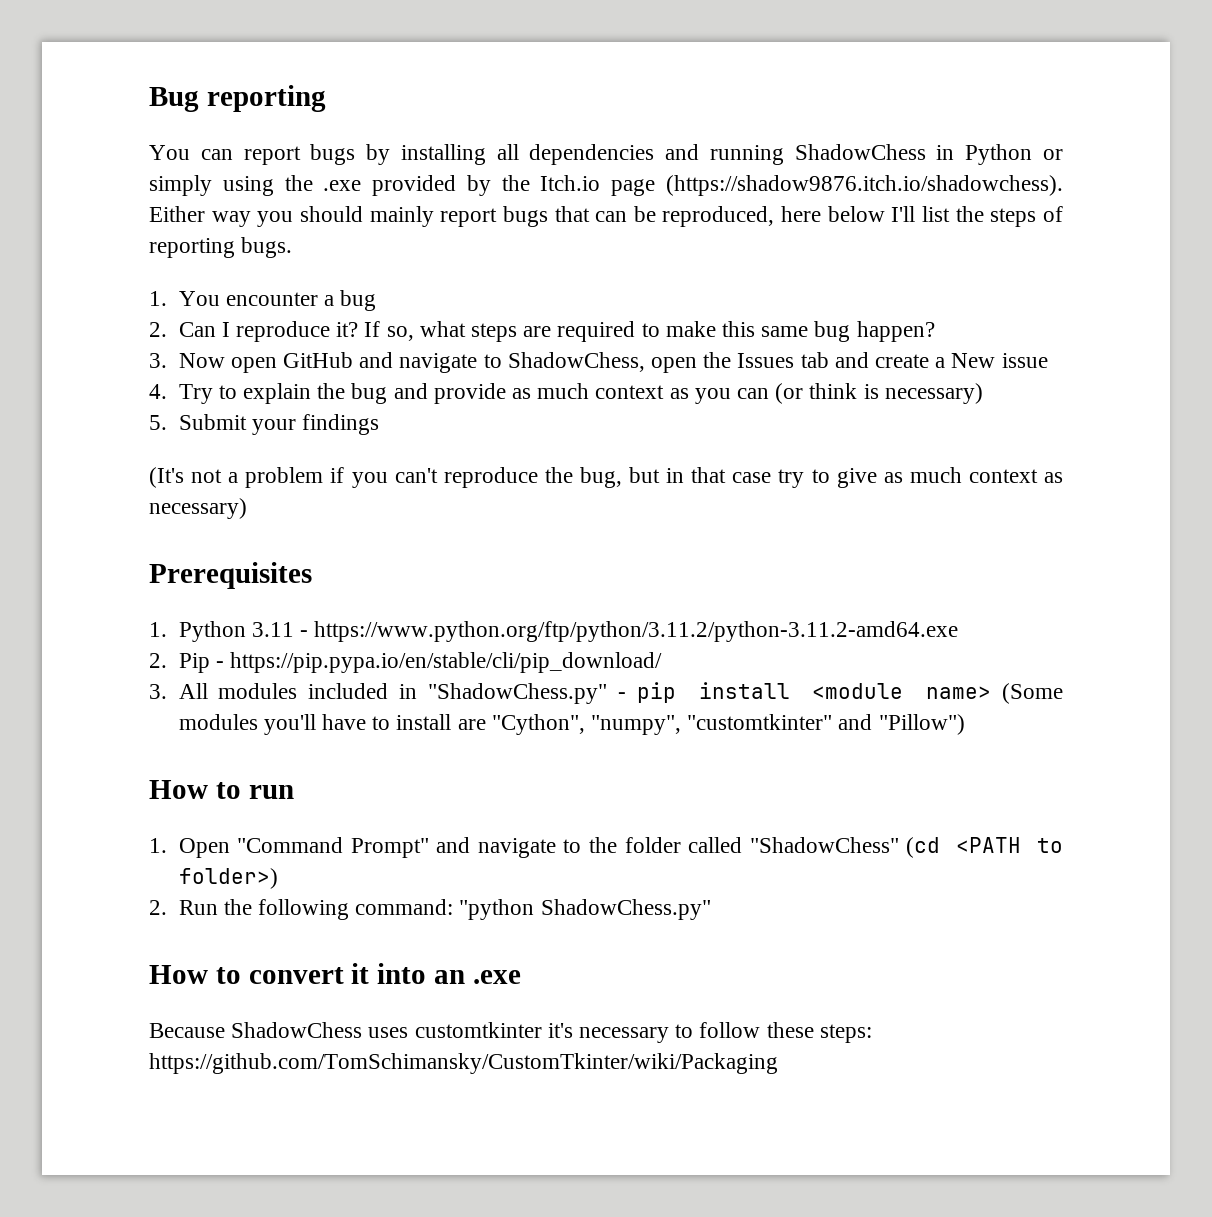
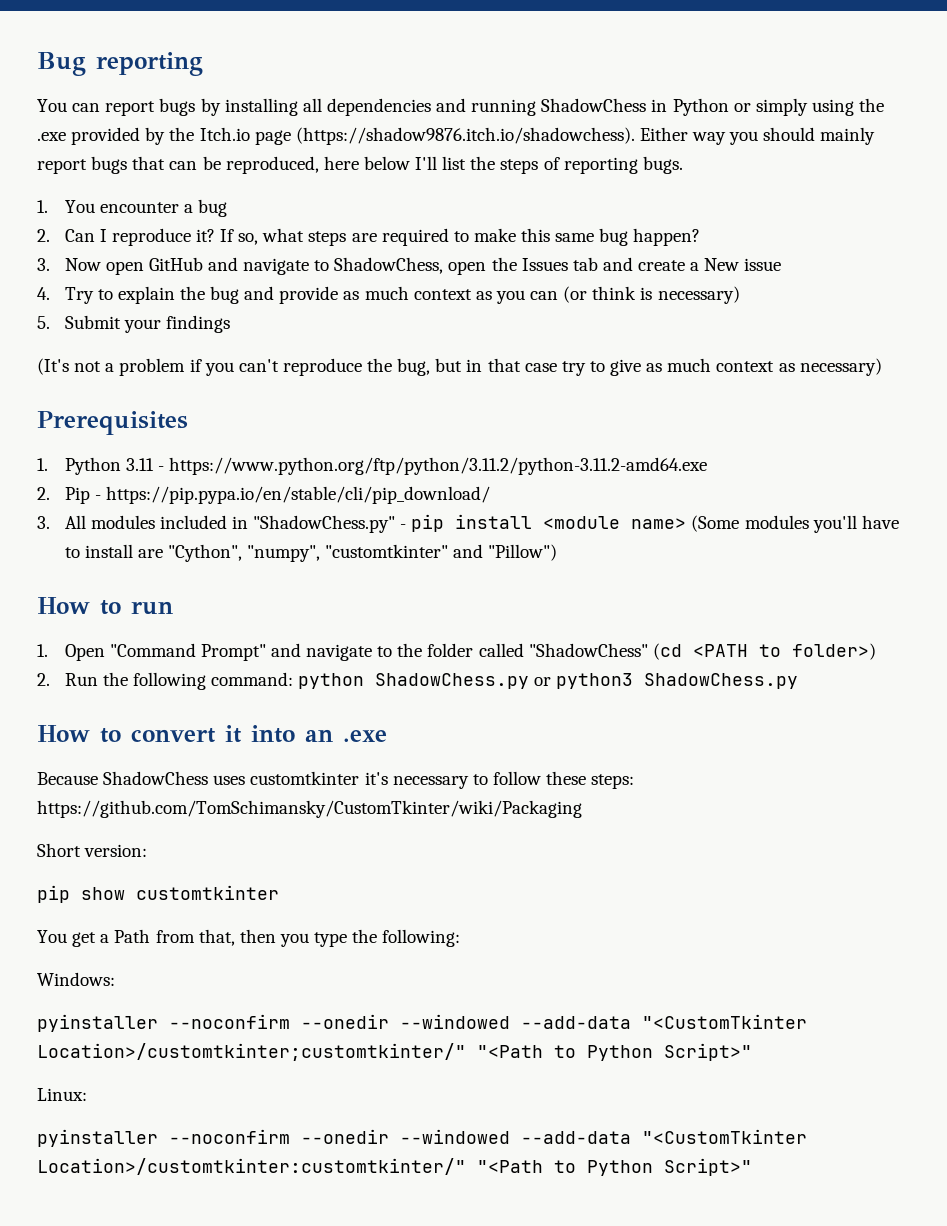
[459,899,711,920] "python ShadowChess.py" -> [298,673,799,689] python ShadowChess.py or python3 ShadowChess.py
(778, 1063) none -> [37,843,148,857] [37,885,279,903] [37,929,461,947] [37,972,115,986] [37,1014,807,1032] [37,1043,752,1061] [37,1088,87,1101] [37,1129,807,1147] [37,1158,752,1176] // Short version: // pip show customtkinter // You get a Path from that, then you type the following: // Windows: // pyinstaller --noconfirm --onedir --windowed --add-data "<CustomTkinter Location>/customtkinter;customtkinter/" "<Path to Python Script>" // Linux: // pyinstaller --noconfirm --onedir --windowed --add-data "<CustomTkinter Location>/customtkinter:customtkinter/" "<Path to Python Script>"

